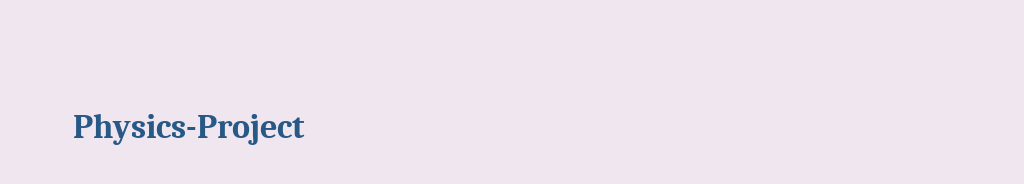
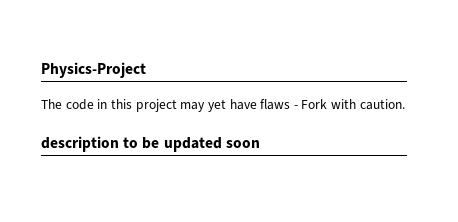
(305, 129) none -> [41,99,405,112] [41,136,260,152] // The code in this project may yet have flaws - Fork with caution. // description to be updated soon

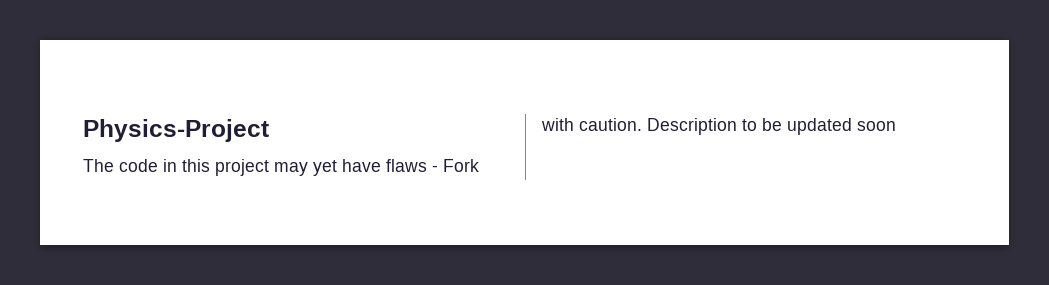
[41,136,119,152] // description -> [647,118,737,135] Description

